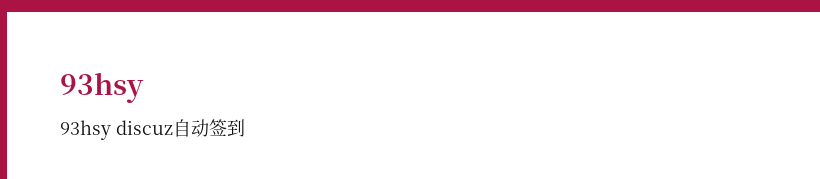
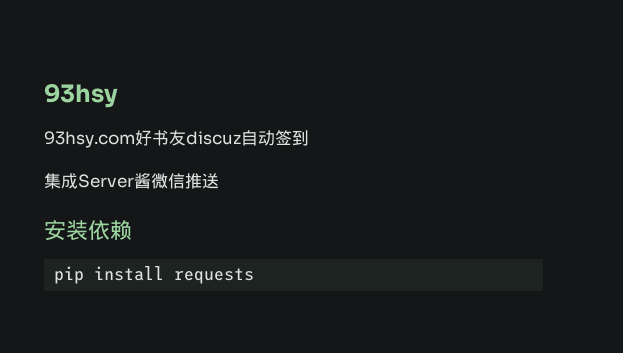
[60,120,111,140] 93hsy -> [44,130,186,148] 93hsy.com好书友
(245, 128) none -> [44,173,219,189] [44,220,132,241] [54,266,255,284] // 集成Server酱微信推送 // 安装依赖 // pip install requests

